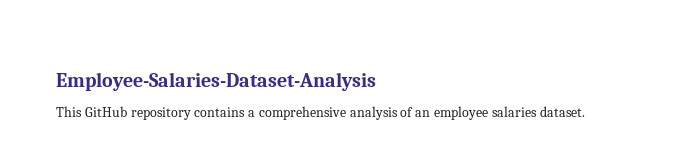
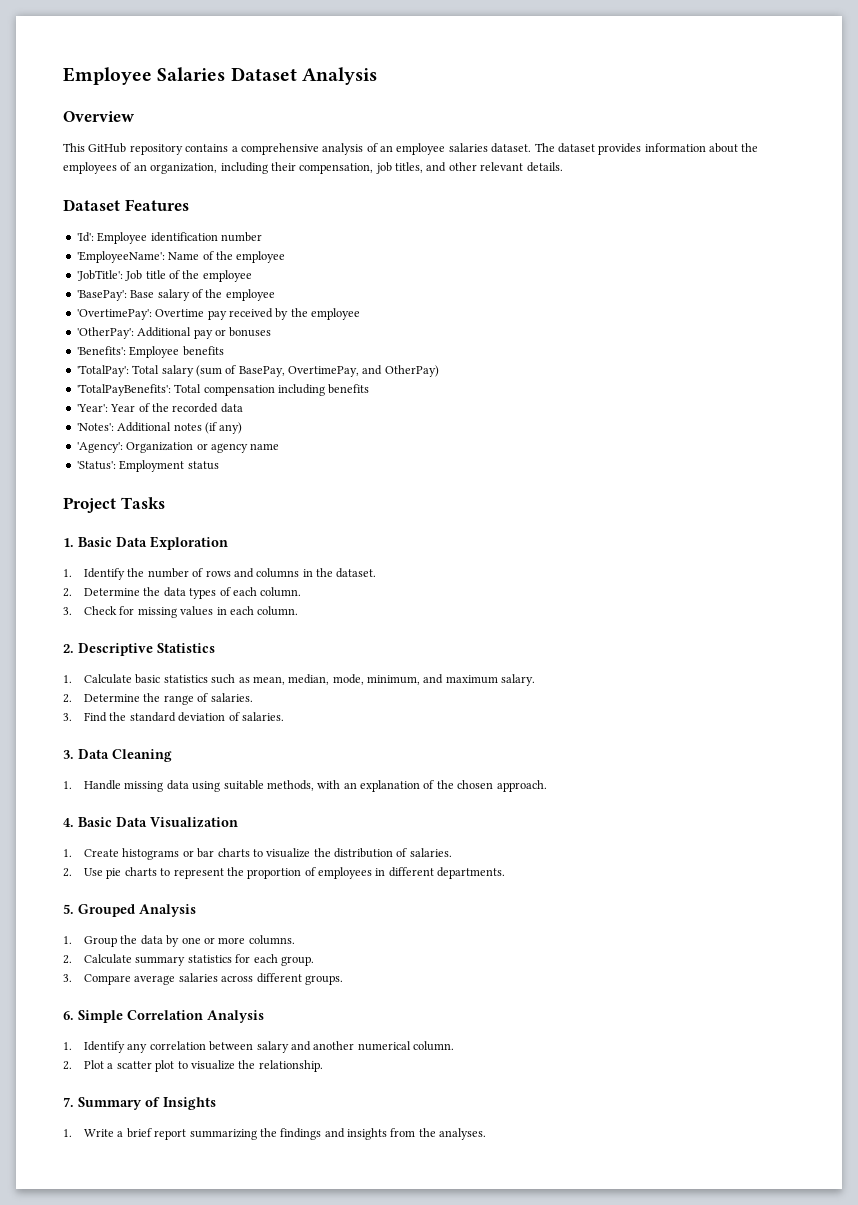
[56,72,376,91] Employee-Salaries-Dataset-Analysis -> [63,67,377,85] [63,111,135,122] Employee Salaries Dataset Analysis // Overview
(585, 111) none -> [534,143,759,155] [63,162,563,174] [63,199,189,211] [76,232,262,244] [76,251,286,263] [76,270,252,282] [76,289,275,301] [76,308,360,320] [76,327,272,339] [76,346,224,358] [76,365,439,377] [76,384,370,396] [76,403,243,413] [76,422,243,434] [76,442,280,453] [76,460,219,472] [63,497,165,513] [63,536,228,550] [63,568,377,580] [63,587,302,599] [63,606,299,618] [63,643,215,656] [63,674,536,686] [63,693,253,705] [63,712,284,722] [63,749,172,762] [63,780,547,792] [63,817,238,828] [63,848,452,860] [63,867,506,879] [63,904,196,917] [63,935,295,947] [63,954,314,966] [63,973,343,985] [63,1010,264,1023] [63,1041,455,1053] [63,1060,323,1072] [63,1097,216,1110] [63,1128,487,1140] The dataset provides information about the employees of an organization, including their compensation, job titles, and other relevant details. // Dataset Features // 'Id': Employee identification number // 'EmployeeName': Name of the employee // 'JobTitle': Job title of the employee // 'BasePay': Base salary of the employee // 'OvertimePay': Overtime pay received by the employee // 'OtherPay': Additional pay or bonuses // 'Benefits': Employee benefits // 'TotalPay': Total salary (sum of BasePay, OvertimePay, and OtherPay) // 'TotalPayBenefits': Total compensation including benefits // 'Year': Year of the recorded data // 'Notes': Additional notes (if any) // 'Agency': Organization or agency name // 'Status': Employment status // Project Tasks // 1. Basic Data Exploration // 1. Identify the number of rows and columns in the dataset. // 2. Determine the data types of each column. // 3. Check for missing values in each column. // 2. Descriptive Statistics // 1. Calculate basic statistics such as mean, median, mode, minimum, and maximum salary. // 2. Determine the range of salaries. // 3. Find the standard deviation of salaries. // 3. Data Cleaning // 1. Handle missing data using suitable methods, with an explanation of the chosen approach. // 4. Basic Data Visualization // 1. Create histograms or bar charts to visualize the distribution of salaries. // 2. Use pie charts to represent the proportion of employees in different departments. // 5. Grouped Analysis // 1. Group the data by one or more columns. // 2. Calculate summary statistics for each group. // 3. Compare average salaries across different groups. // 6. Simple Correlation Analysis // 1. Identify any correlation between salary and another numerical column. // 2. Plot a scatter plot to visualize the relationship. // 7. Summary of Insights // 1. Write a brief report summarizing the findings and insights from the analyses.

